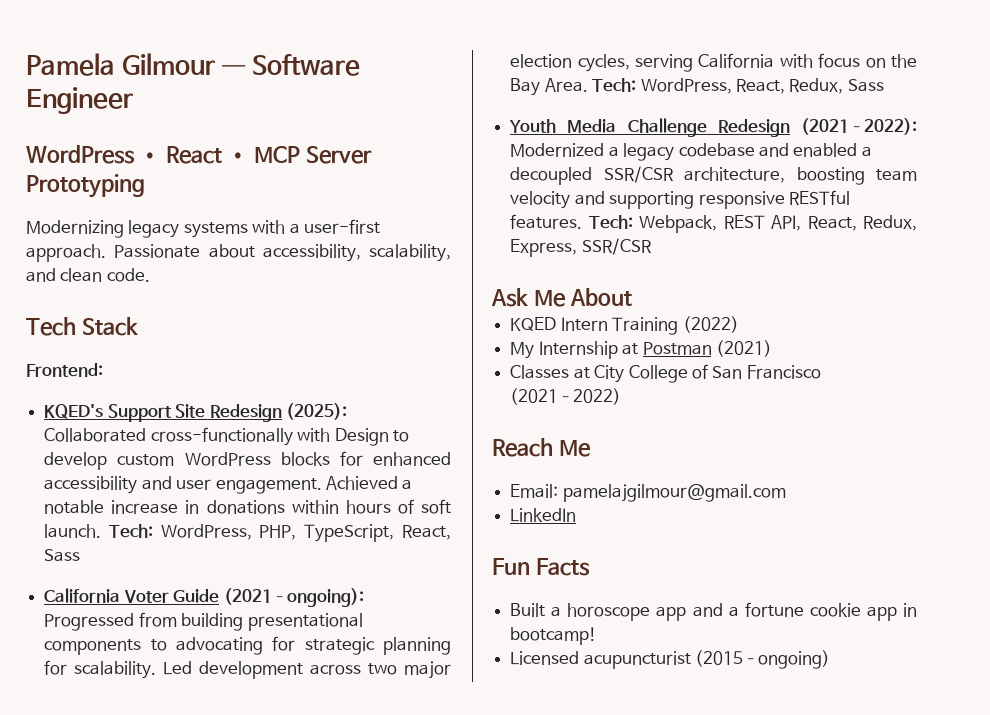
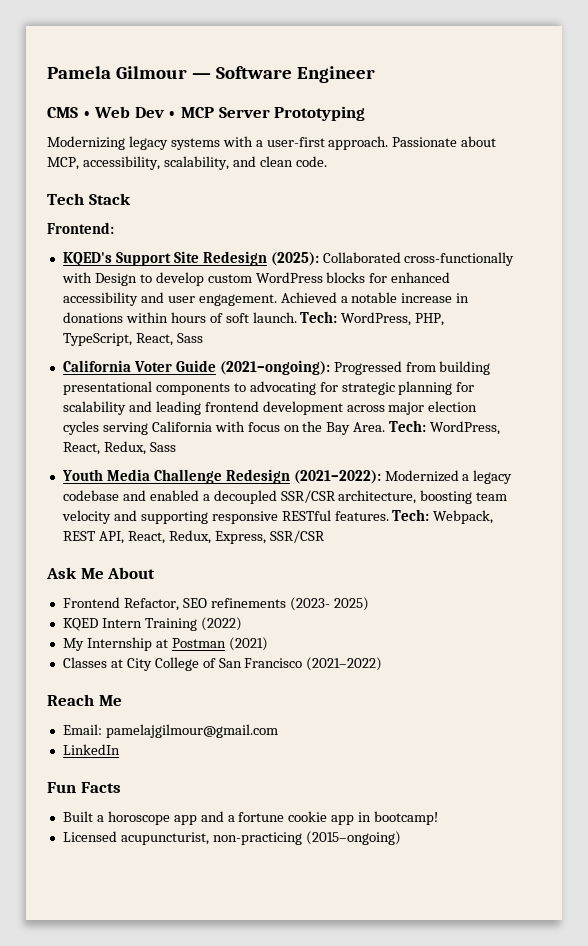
[26,145,222,164] WordPress • React -> [47,106,164,118] CMS • Web Dev
(255, 251) none -> [47,157,79,170] MCP,
[74,661,193,679] scalability. Led -> [62,401,259,415] scalability and leading frontend
[368,663,398,675] two -> (385, 408) none
[577,54,630,72] cycles, -> [62,421,99,435] cycles
(632, 297) none -> [62,597,369,611] // Frontend Refactor, SEO refinements (2023- 2025)
[583,651,691,669] acupuncturist -> [120,832,302,845] acupuncturist, non-practicing

